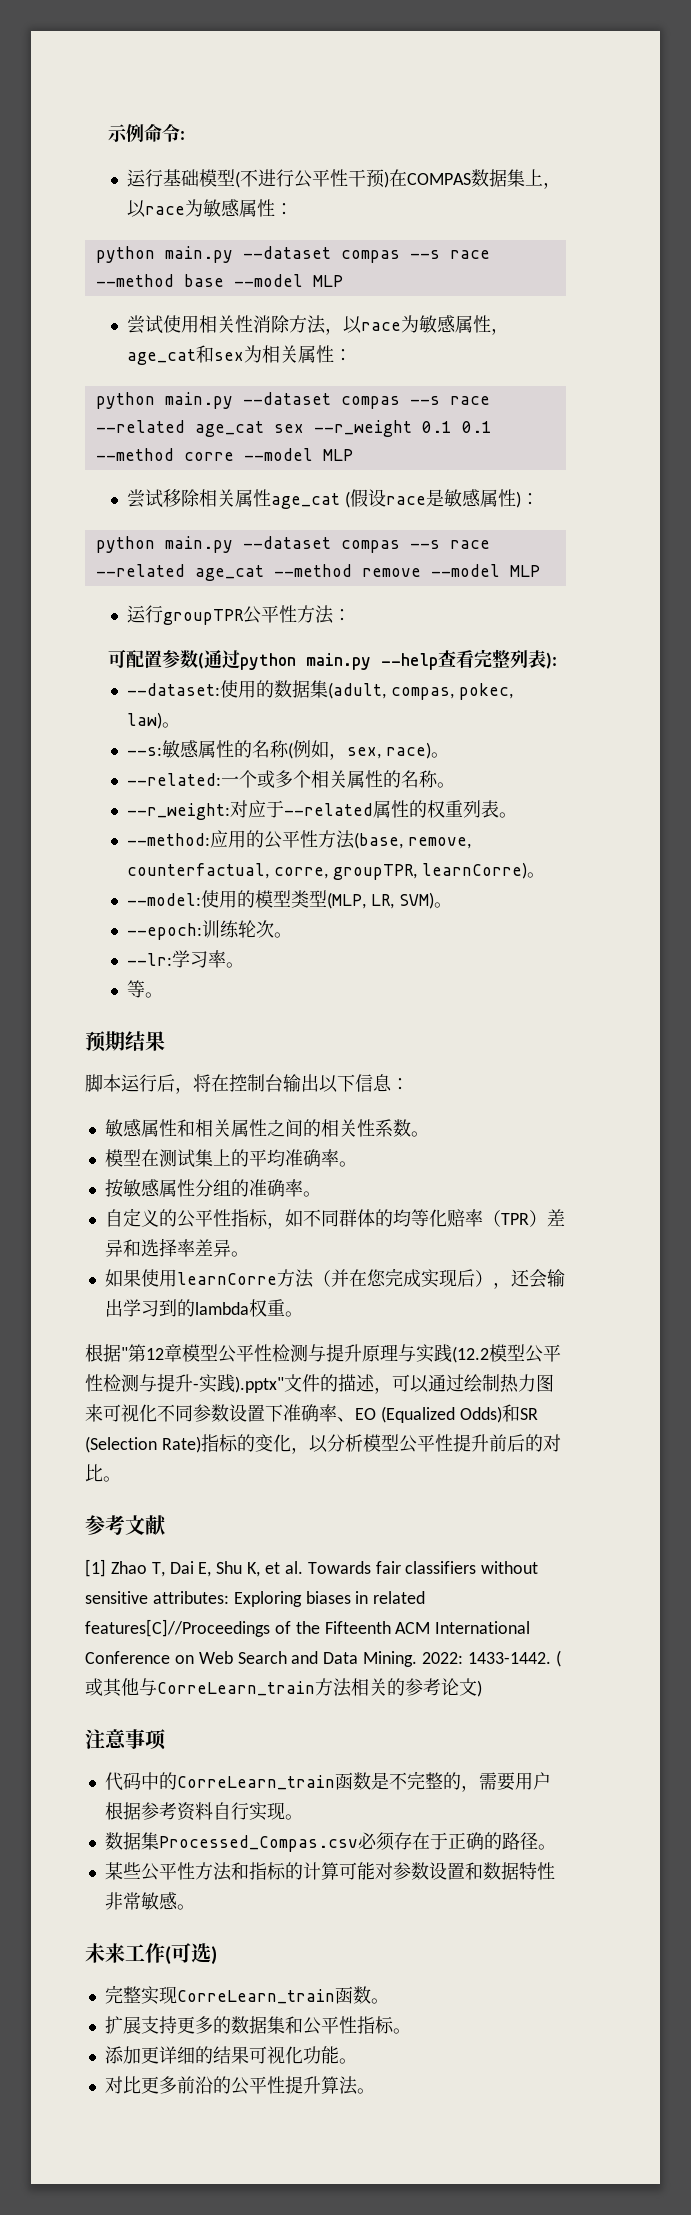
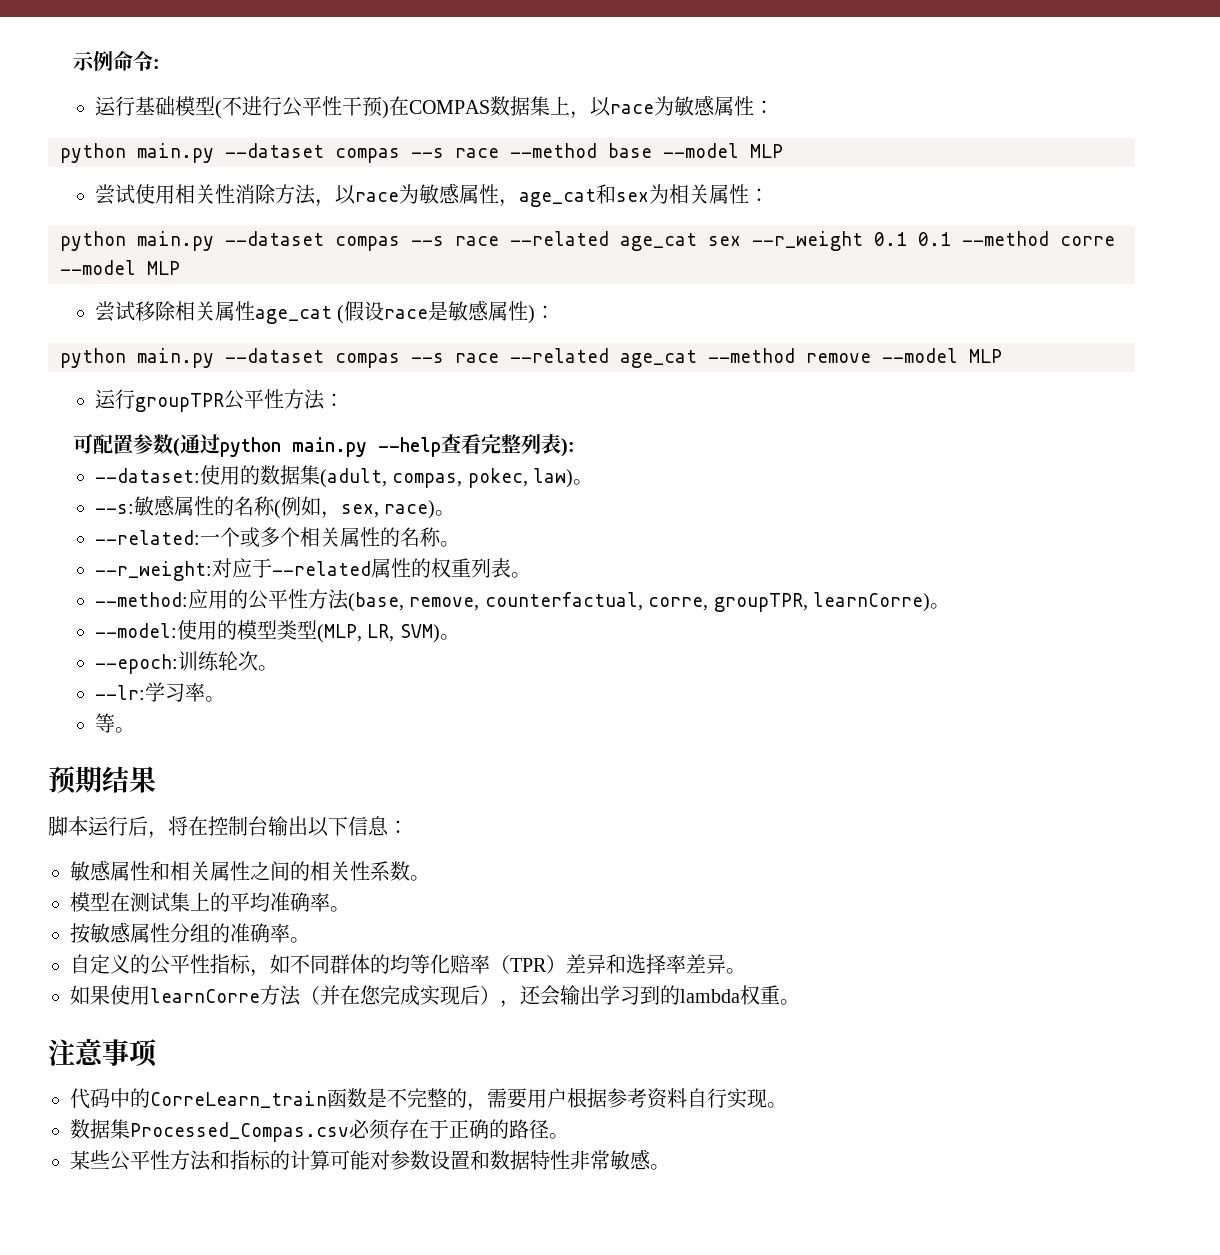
[85,1344,561,1363] [85,1374,554,1394] [85,1404,538,1423] [85,1434,561,1454] [85,1464,121,1482] [85,1515,166,1535] [85,1559,539,1577] [85,1591,426,1607] [85,1619,531,1637] [85,1650,561,1667] [85,1678,482,1697] // 根据"第12章模型公平性检测与提升原理与实践(12.2模型公平性检测与提升-实践).pptx"文件的描述，可以通过绘制热力图来可视化不同参数设置下准确率、EO (Equalized Odds)和SR (Selection Rate)指标的变化，以分析模型公平性提升前后的对比。 // 参考文献 // [1] Zhao T, Dai E, Shu K, et al. Towards fair classifiers without sensitive attributes: Exploring biases in related features[C]//Proceedings of the Fifteenth ACM International Conference on Web Search and Data Mining. 2022: 1433-1442. (或其他与CorreLearn_train方法相关的参考论文) -> (800, 1002) none
[85,1943,217,1965] [104,1985,389,2005] [104,2016,411,2035] [104,2046,357,2064] [104,2076,375,2095] // 未来工作(可选) // 完整实现CorreLearn_train函数。 // 扩展支持更多的数据集和公平性指标。 // 添加更详细的结果可视化功能。 // 对比更多前沿的公平性提升算法。 -> (670, 1167) none

